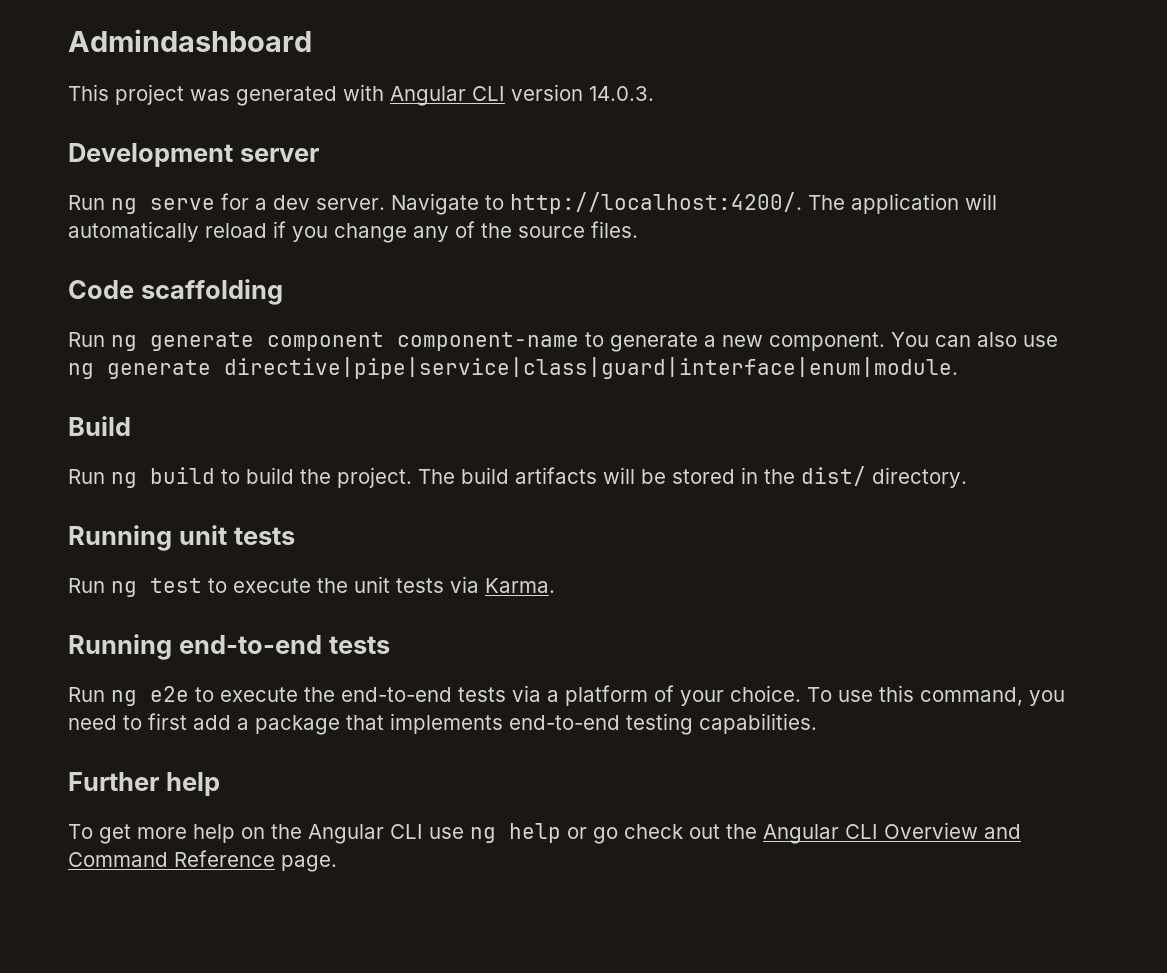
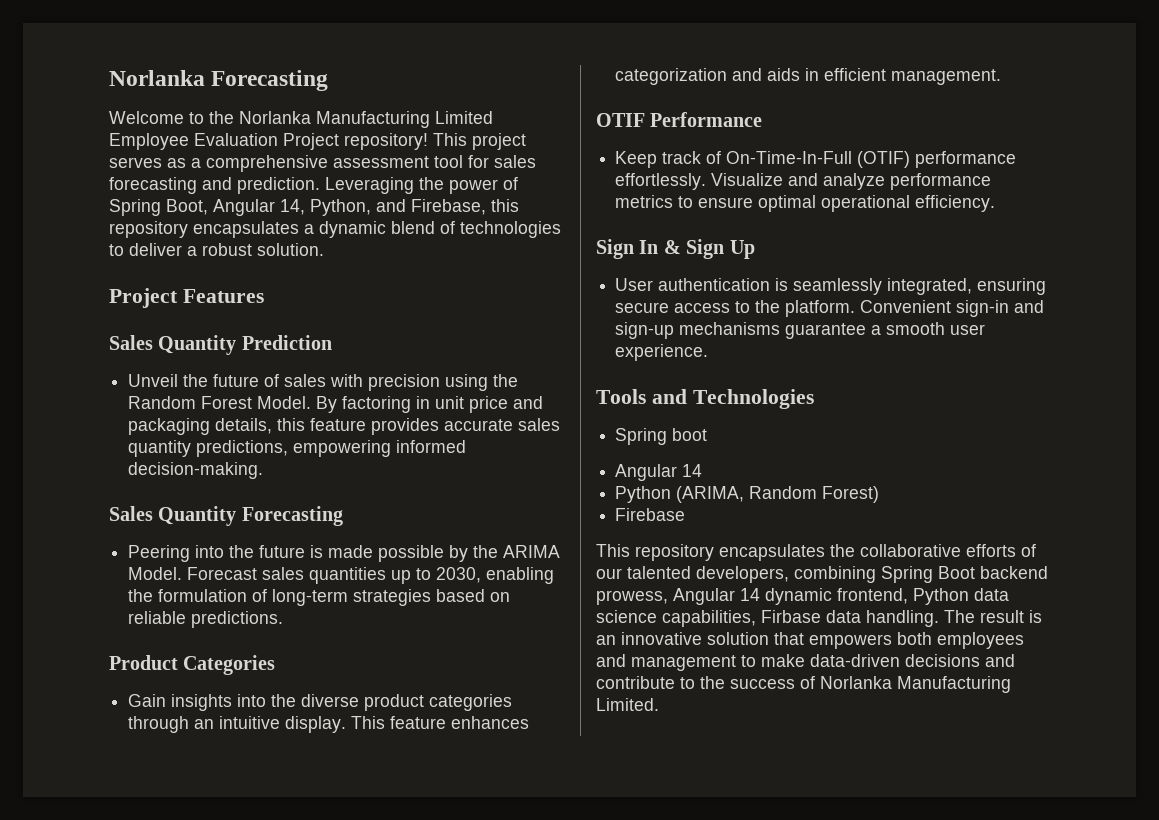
[68,29,312,52] [68,84,654,106] [68,143,319,167] [68,192,997,215] [68,221,638,243] [68,279,283,305] [68,332,1058,352] [68,357,958,379] [68,416,131,436] [68,466,967,488] [68,525,295,551] [68,576,555,597] [68,634,390,660] [68,685,1065,706] [68,713,817,735] [68,772,220,796] [68,822,1021,844] [68,850,337,872] Admindashboard // This project was generated with Angular CLI version 14.0.3. // Development server // Run ng serve for a dev server. Navigate to http://localhost:4200/. The application will automatically reload if you change any of the source files. // Code scaffolding // Run ng generate component component-name to generate a new component. You can also use ng generate directive|pipe|service|class|guard|interface|enum|module. // Build // Run ng build to build the project. The build artifacts will be stored in the dist/ directory. // Running unit tests // Run ng test to execute the unit tests via Karma. // Running end-to-end tests // Run ng e2e to execute the end-to-end tests via a platform of your choice. To use this command, you need to first add a package that implements end-to-end testing capabilities. // Further help // To get more help on the Angular CLI use ng help or go check out the Angular CLI Overview and Command Reference page. -> [109,70,329,91] [109,111,493,128] [109,133,526,150] [109,155,536,172] [109,177,518,194] [109,199,519,216] [109,221,561,238] [109,243,324,256] [109,288,264,308] [109,335,332,355] [128,374,519,391] [128,396,544,413] [128,418,561,435] [128,440,467,457] [128,462,264,479] [109,506,343,526] [128,545,561,562] [128,567,555,584] [128,589,511,606] [128,611,284,628] [109,655,276,675] [128,694,513,711] [128,716,530,733] [615,68,1002,85] [596,112,763,127] [615,151,1017,168] [615,173,992,190] [615,195,996,212] [596,239,755,259] [615,278,1047,295] [615,300,1045,317] [615,322,986,339] [615,344,709,361] [596,389,814,409] [615,428,708,445] [615,464,703,481] [615,486,880,503] [615,508,686,521] [596,544,1036,561] [596,566,1048,583] [596,588,1009,605] [596,610,1042,627] [596,632,1024,649] [596,654,1015,671] [596,676,1011,693] [596,698,659,711] Norlanka Forecasting // Welcome to the Norlanka Manufacturing Limited Employee Evaluation Project repository! This project serves as a comprehensive assessment tool for sales forecasting and prediction. Leveraging the power of Spring Boot, Angular 14, Python, and Firebase, this repository encapsulates a dynamic blend of technologies to deliver a robust solution. // Project Features // Sales Quantity Prediction // Unveil the future of sales with precision using the Random Forest Model. By factoring in unit price and packaging details, this feature provides accurate sales quantity predictions, empowering informed decision-making. // Sales Quantity Forecasting // Peering into the future is made possible by the ARIMA Model. Forecast sales quantities up to 2030, enabling the formulation of long-term strategies based on reliable predictions. // Product Categories // Gain insights into the diverse product categories through an intuitive display. This feature enhances categorization and aids in efficient management. // OTIF Performance // Keep track of On-Time-In-Full (OTIF) performance effortlessly. Visualize and analyze performance metrics to ensure optimal operational efficiency. // Sign In & Sign Up // User authentication is seamlessly integrated, ensuring secure access to the platform. Convenient sign-in and sign-up mechanisms guarantee a smooth user experience. // Tools and Technologies // Spring boot // Angular 14 // Python (ARIMA, Random Forest) // Firebase // This repository encapsulates the collaborative efforts of our talented developers, combining Spring Boot backend prowess, Angular 14 dynamic frontend, Python data science capabilities, Firbase data handling. The result is an innovative solution that empowers both employees and management to make data-driven decisions and contribute to the success of Norlanka Manufacturing Limited.

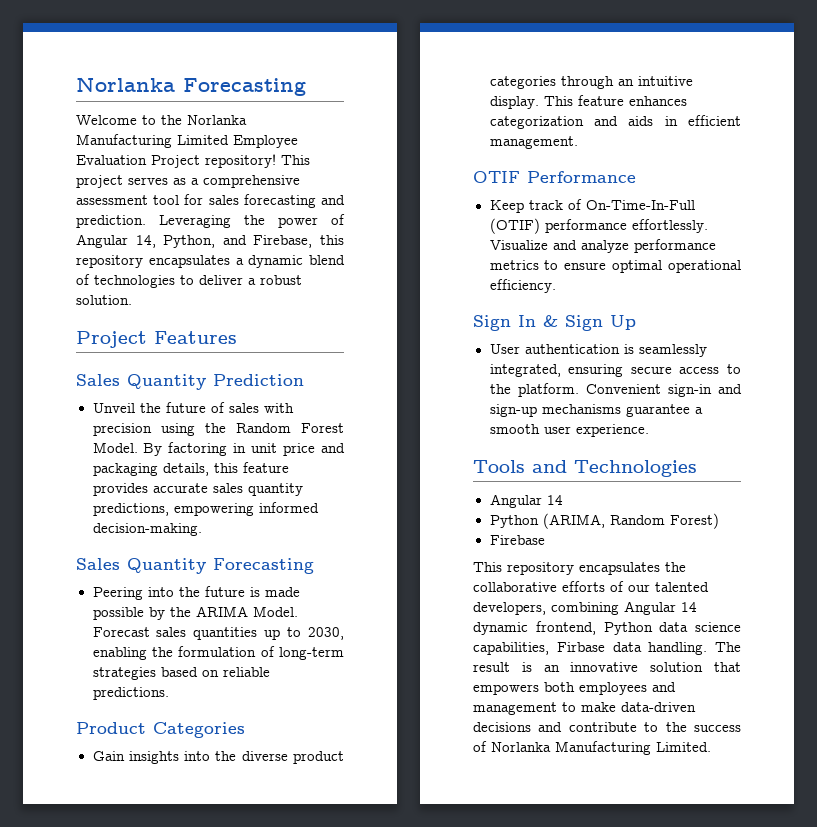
[109,199,208,216] Spring Boot, -> (345, 219) none
[615,428,708,445] // Spring boot -> (697, 468) none
[881,566,1048,583] [596,590,668,605] Spring Boot backend prowess, -> (619, 608) none

